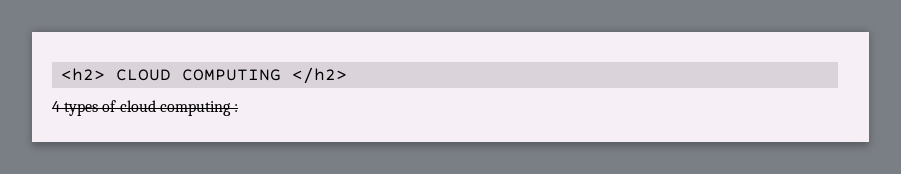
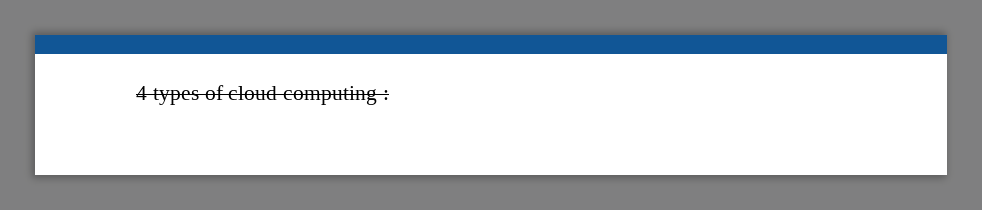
[61,67,348,84] <h2> CLOUD COMPUTING </h2> // -> (136, 93) none

